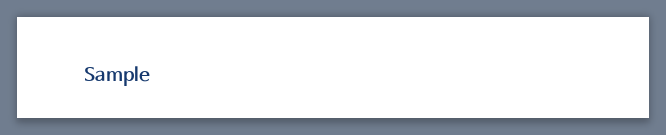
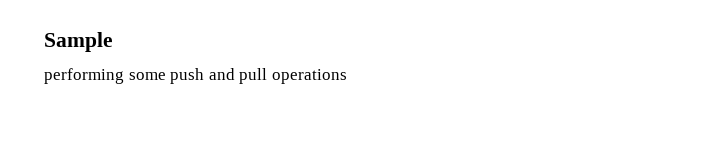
(150, 76) none -> [44,68,347,84] // performing some push and pull operations

